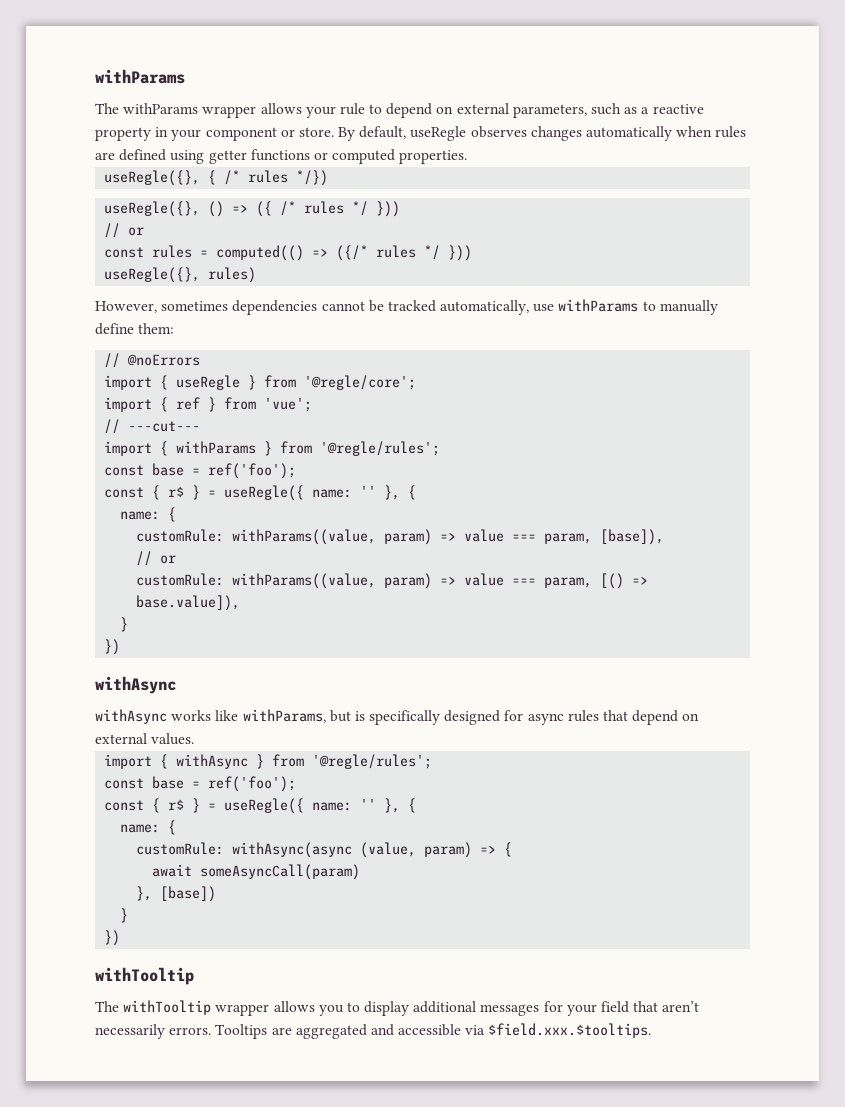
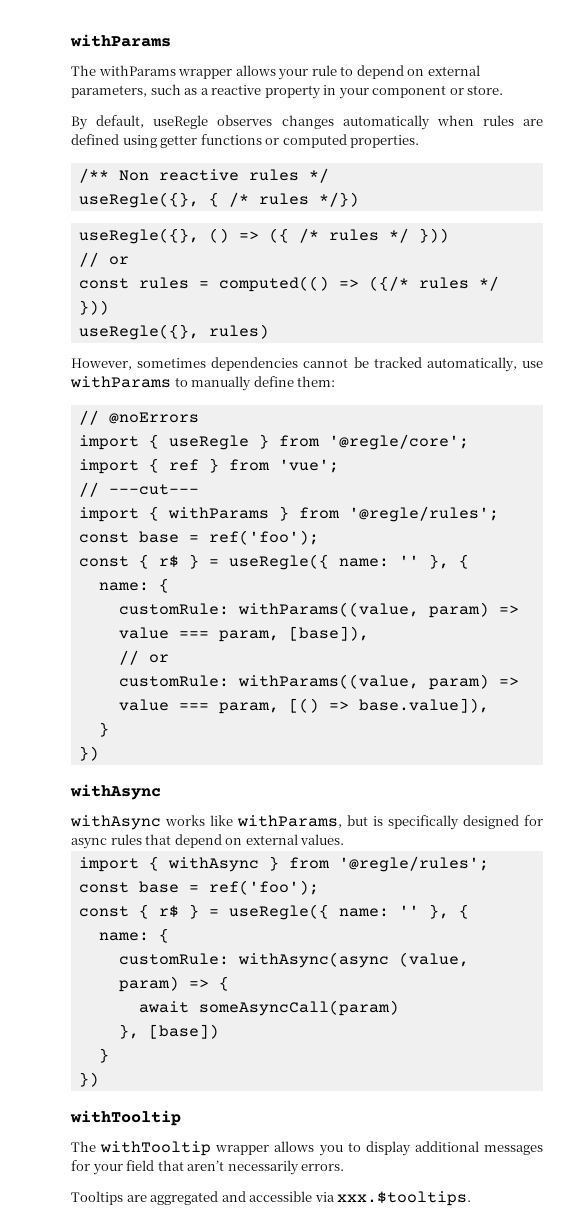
(334, 132) none -> (504, 90) //
(468, 157) none -> [78,168,329,183] // /** Non reactive rules */
(212, 1031) none -> (345, 1167) //
[488,1023,652,1038] $field.xxx.$tooltips. -> [337,1191,472,1206] xxx.$tooltips.

